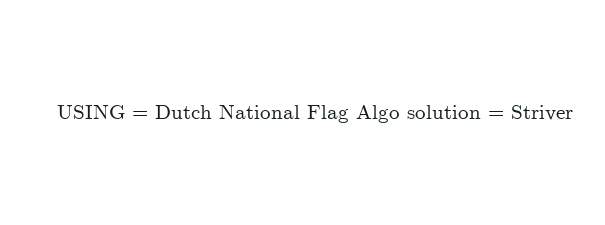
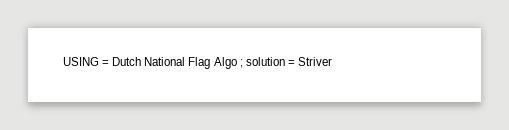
(400, 114) none -> [239,59,243,68] ;

